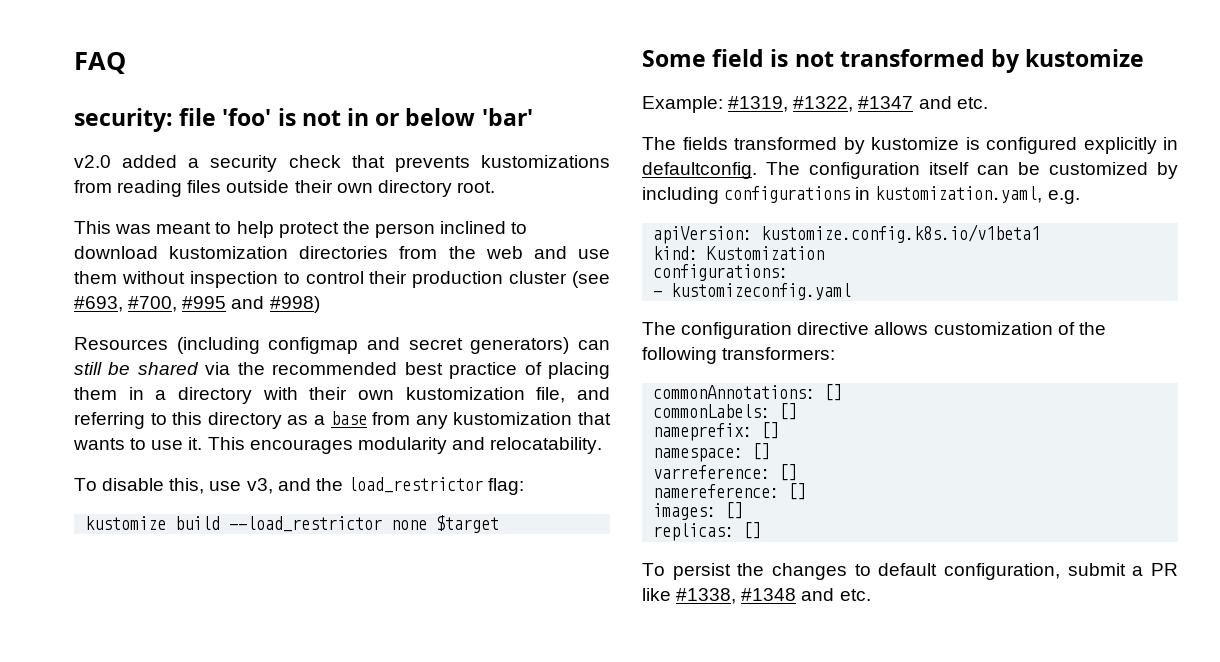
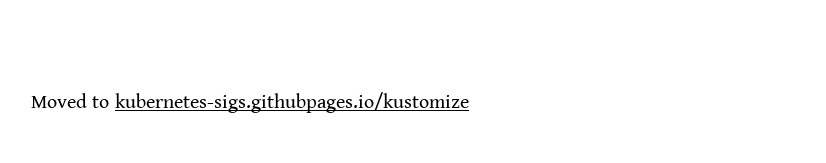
[74,52,126,74] [74,108,533,132] [74,155,610,172] [74,180,495,197] [74,221,528,238] [74,246,610,259] [74,271,610,288] [74,296,320,313] [74,337,611,354] [74,362,611,379] [74,387,610,404] [74,411,612,429] [73,437,603,454] [74,477,525,495] [85,515,500,533] [642,49,1145,73] [642,96,988,113] [642,137,1178,154] [642,162,1178,179] [642,186,1080,204] [653,224,1041,244] [653,246,825,260] [653,264,789,281] [653,283,852,300] [642,322,1106,339] [642,347,836,364] [653,384,843,401] [653,403,798,420] [653,422,780,441] [653,443,771,462] [653,464,798,481] [653,483,807,500] [653,502,744,520] [653,522,762,541] [642,563,1178,580] [642,588,871,604] FAQ // security: file 'foo' is not in or below 'bar' // v2.0 added a security check that prevents kustomizations from reading files outside their own directory root. // This was meant to help protect the person inclined to download kustomization directories from the web and use them without inspection to control their production cluster (see #693, #700, #995 and #998) // Resources (including configmap and secret generators) can still be shared via the recommended best practice of placing them in a directory with their own kustomization file, and referring to this directory as a base from any kustomization that wants to use it. This encourages modularity and relocatability. // To disable this, use v3, and the load_restrictor flag: // kustomize build --load_restrictor none $target // Some field is not transformed by kustomize // Example: #1319, #1322, #1347 and etc. // The fields transformed by kustomize is configured explicitly in defaultconfig. The configuration itself can be customized by including configurations in kustomization.yaml, e.g. // apiVersion: kustomize.config.k8s.io/v1beta1 // kind: Kustomization // configurations: // - kustomizeconfig.yaml // The configuration directive allows customization of the following transformers: // commonAnnotations: [] // commonLabels: [] // nameprefix: [] // namespace: [] // varreference: [] // namereference: [] // images: [] // replicas: [] // To persist the changes to default configuration, submit a PR like #1338, #1348 and etc. -> [31,92,469,113] Moved to kubernetes-sigs.githubpages.io/kustomize

